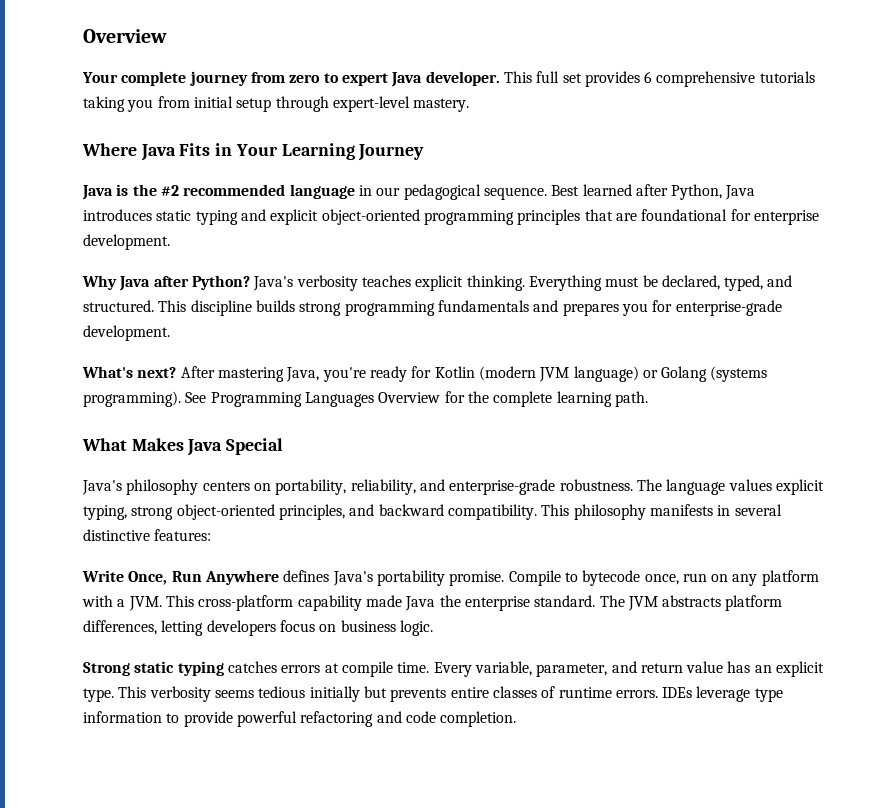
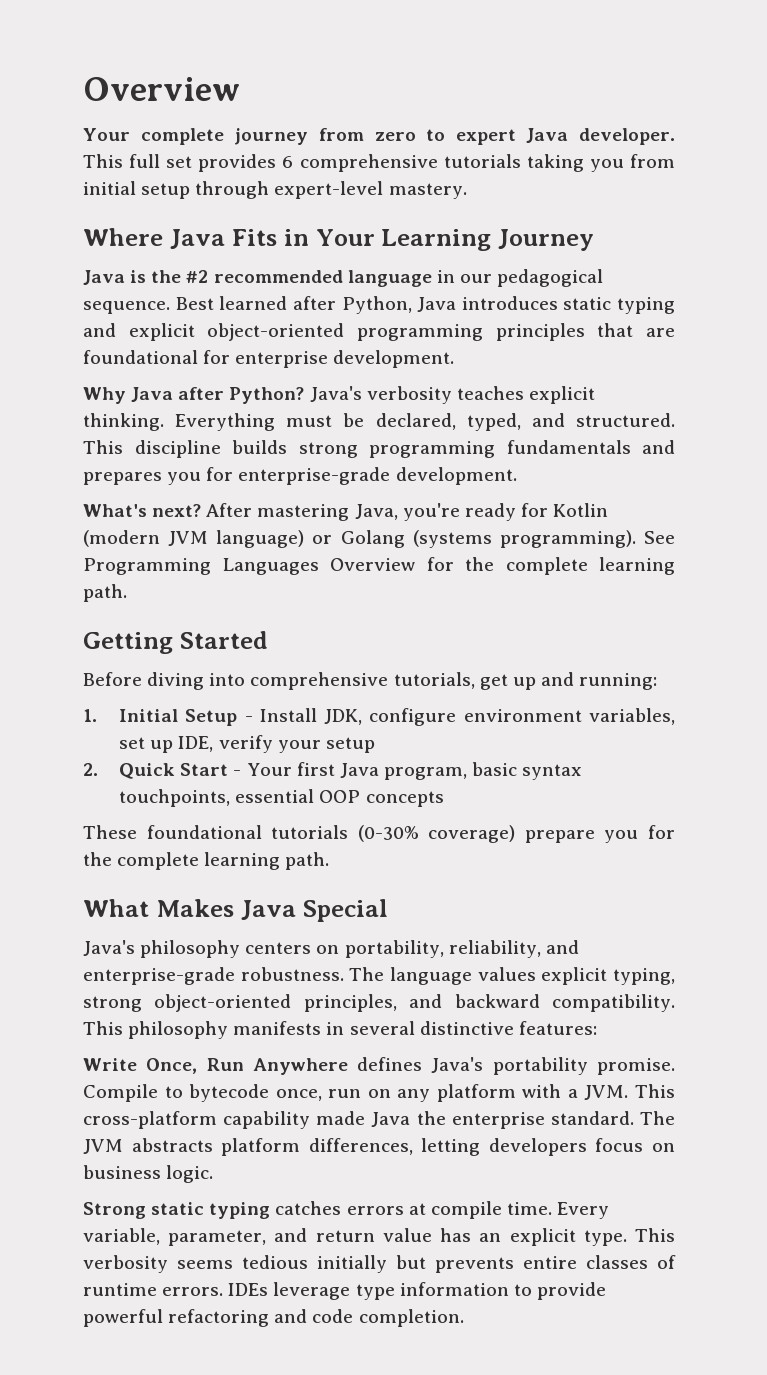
(648, 399) none -> [83,631,268,654] [83,672,658,690] [83,708,675,726] [119,735,375,753] [83,762,583,780] [119,789,444,807] [83,825,675,843] [83,852,330,870] // Getting Started // Before diving into comprehensive tutorials, get up and running: // 1. Initial Setup - Install JDK, configure environment variables, set up IDE, verify your setup // 2. Quick Start - Your first Java program, basic syntax touchpoints, essential OOP concepts // These foundational tutorials (0-30% coverage) prepare you for the complete learning path.

